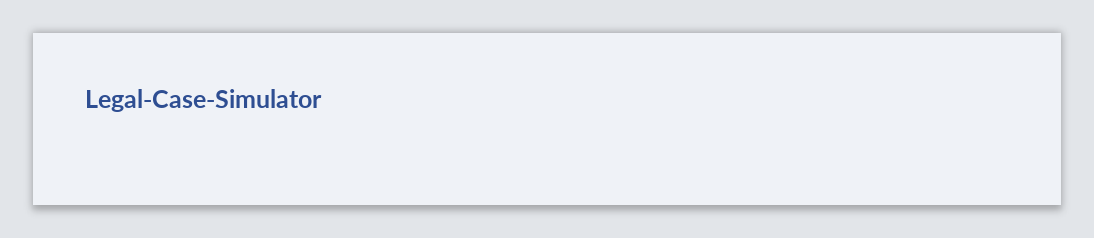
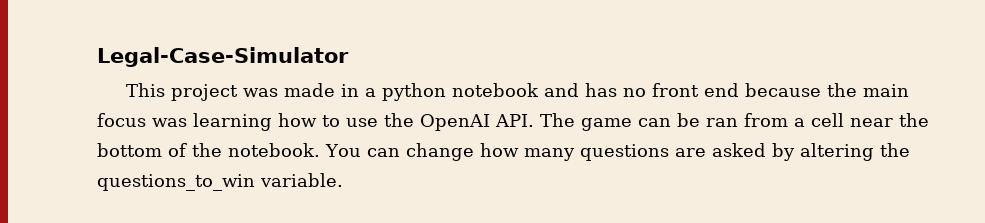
(322, 100) none -> [126,83,910,101] [97,113,929,131] [97,143,910,161] [97,173,343,191] // This project was made in a python notebook and has no front end because the main focus was learning how to use the OpenAI API. The game can be ran from a cell near the bottom of the notebook. You can change how many questions are asked by altering the questions_to_win variable.

